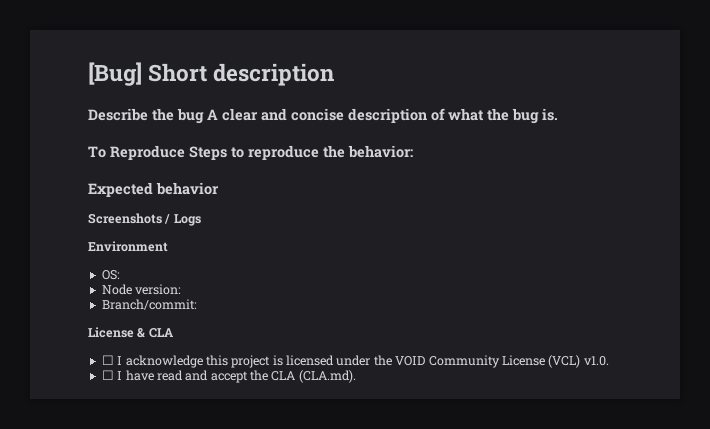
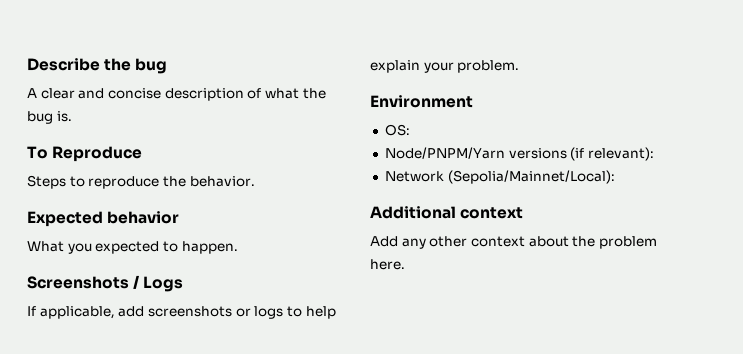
[88,62,335,86] [Bug] Short description // -> (27, 64) none
(204, 116) none -> (168, 66) //
(185, 152) none -> (143, 154) //
[348,145,413,158] behavior: -> [189,176,255,187] behavior.
[88,213,201,226] [88,241,168,252] [101,270,120,280] [101,284,182,295] [101,299,197,310] [88,327,173,338] [101,355,609,368] [101,370,356,383] Screenshots / Logs // Environment // OS: // Node version: // Branch/commit: // License & CLA // ☐ I acknowledge this project is licensed under the VOID Community License (VCL) v1.0. // ☐ I have read and accept the CLA (CLA.md). -> [27,241,238,254] [27,275,184,292] [27,306,336,319] [370,60,520,73] [370,95,473,108] [384,124,410,136] [384,147,654,161] [384,170,615,184] [370,206,524,219] [370,236,657,249] [370,259,405,270] What you expected to happen. // Screenshots / Logs // If applicable, add screenshots or logs to help explain your problem. // Environment // OS: // Node/PNPM/Yarn versions (if relevant): // Network (Sepolia/Mainnet/Local): // Additional context // Add any other context about the problem here.

